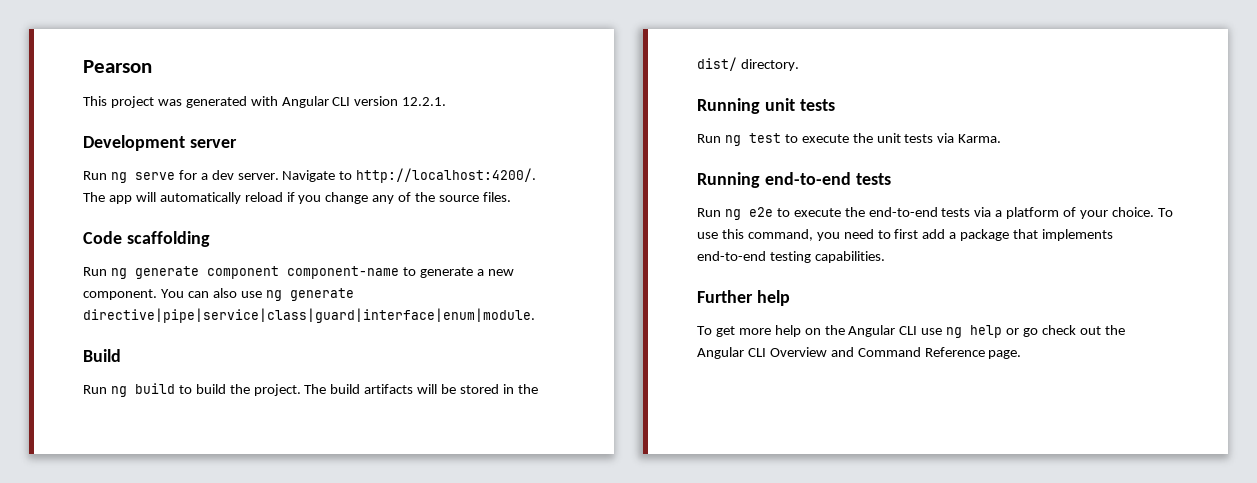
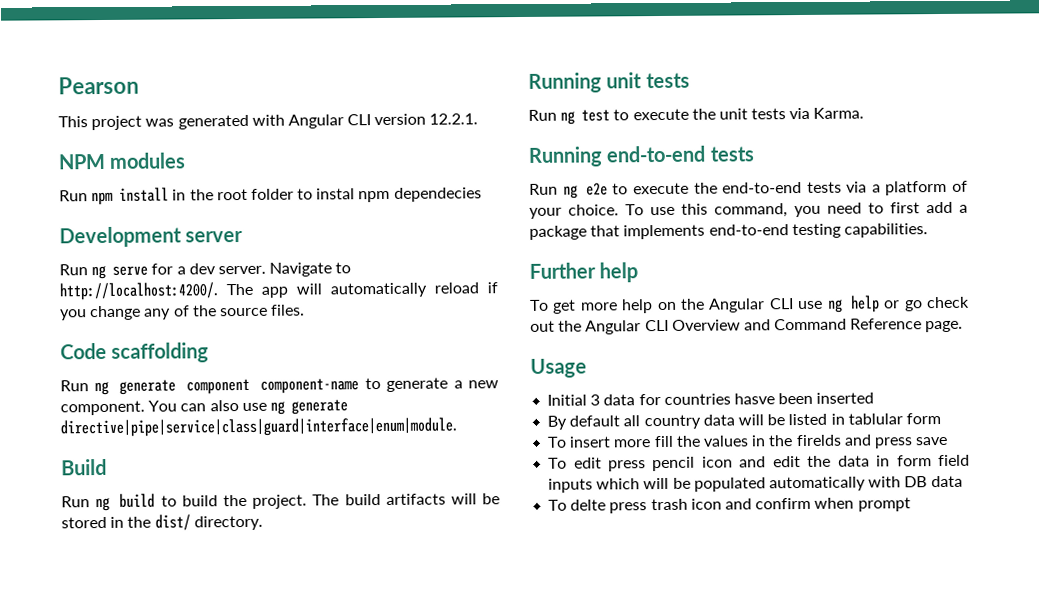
(447, 101) none -> [58,152,187,170] [59,187,482,206] // NPM modules // Run npm install in the root folder to instal npm dependecies
(1022, 354) none -> [530,358,587,378] [547,392,875,406] [547,413,941,430] [547,434,949,449] [548,454,970,472] [548,475,963,493] [548,497,911,514] // Usage // Initial 3 data for countries hasve been inserted // By default all country data will be listed in tablular form // To insert more fill the values in the firelds and press save // To edit press pencil icon and edit the data in form field inputs which will be populated automatically with DB data // To delte press trash icon and confirm when prompt

